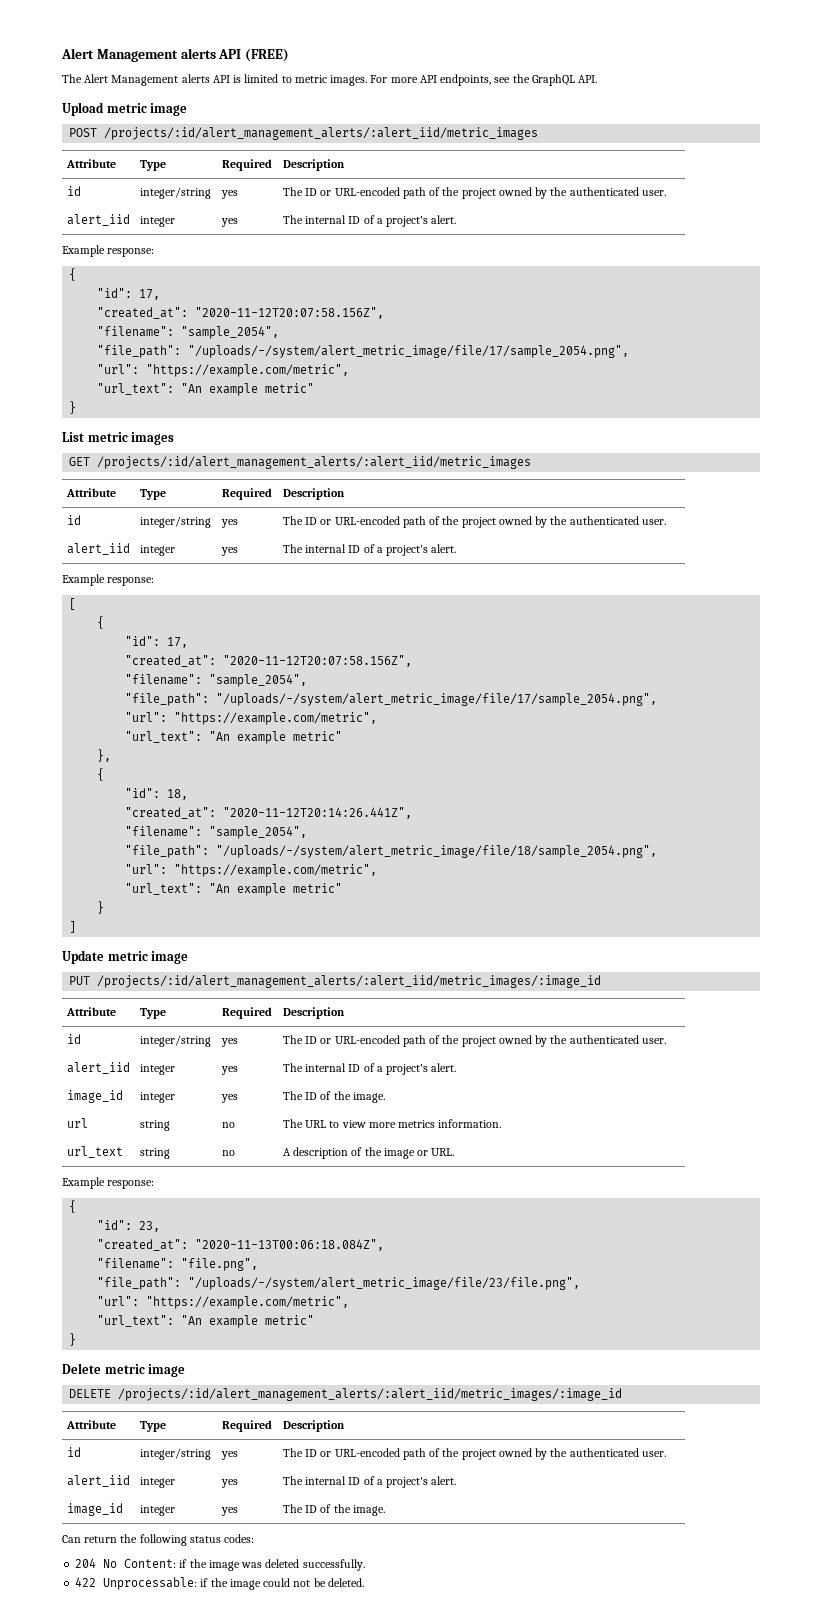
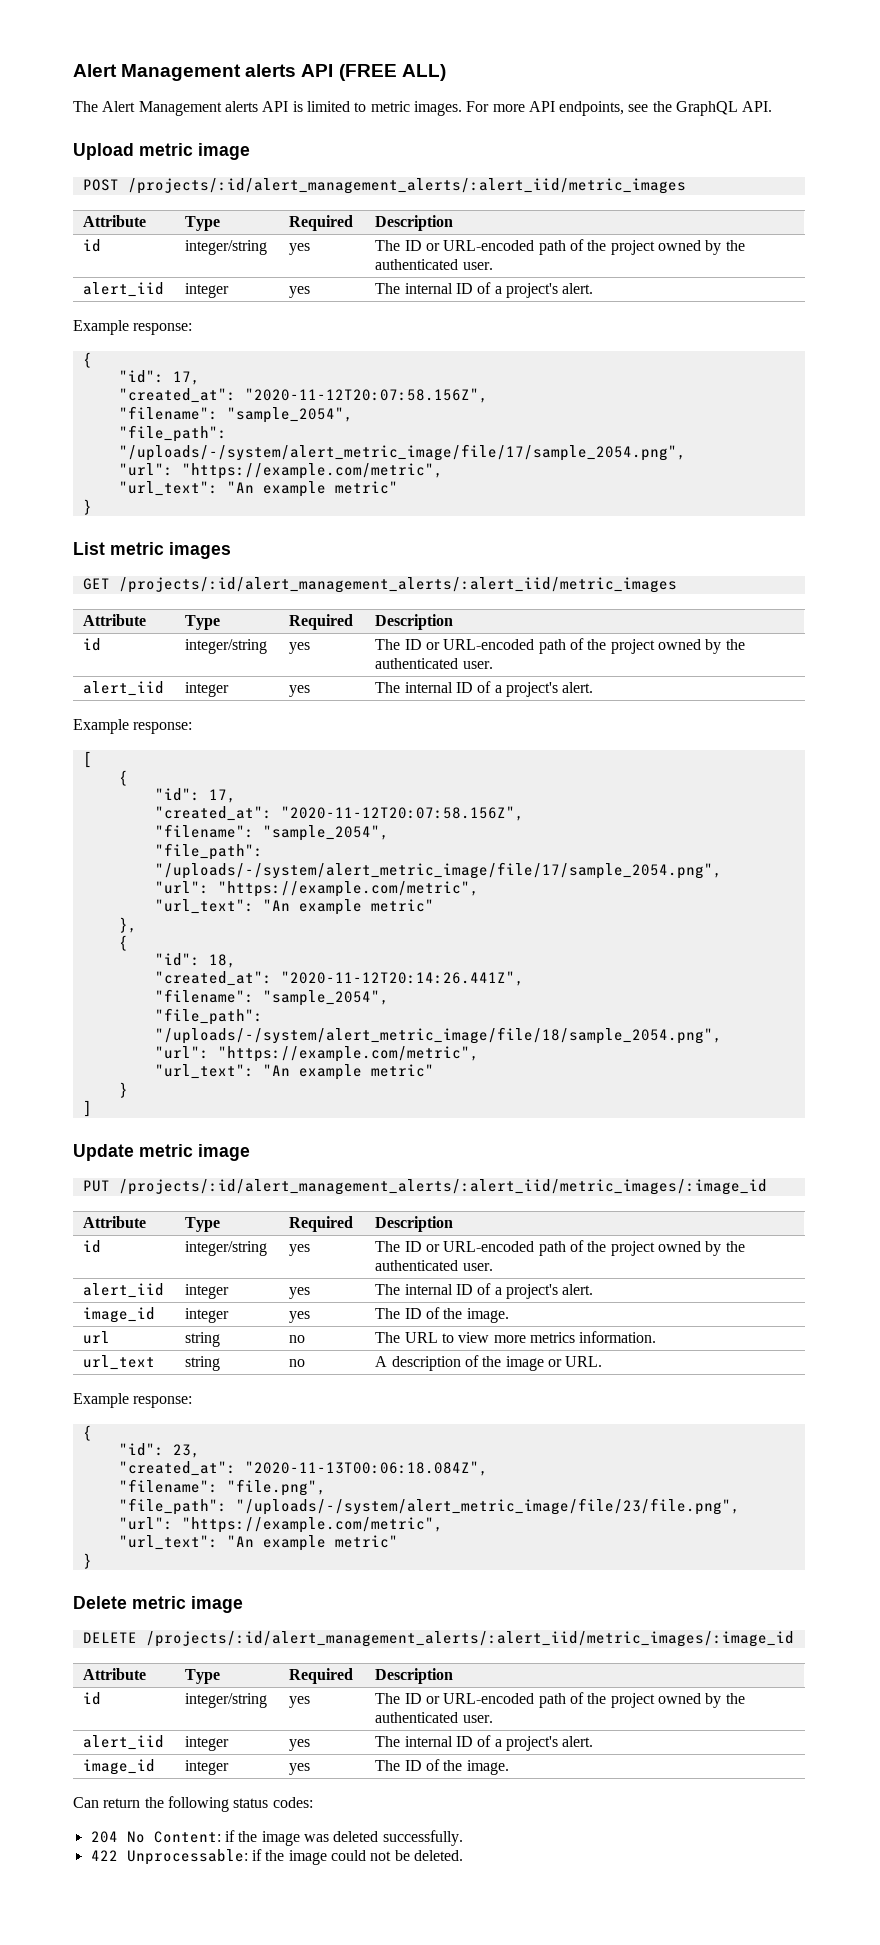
[61,48,290,62] Alert Management alerts API (FREE) -> [73,64,446,81] Alert Management alerts API (FREE ALL)

